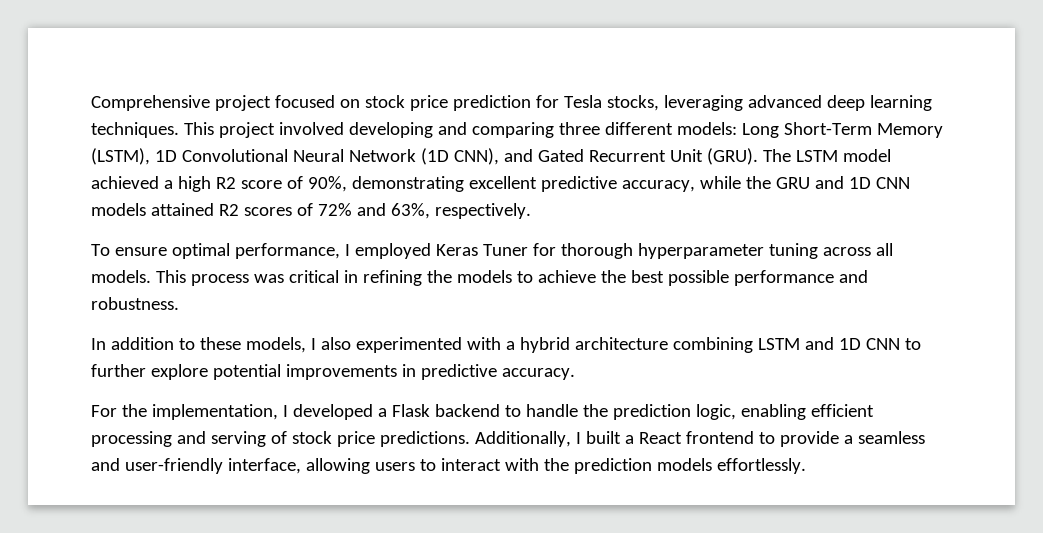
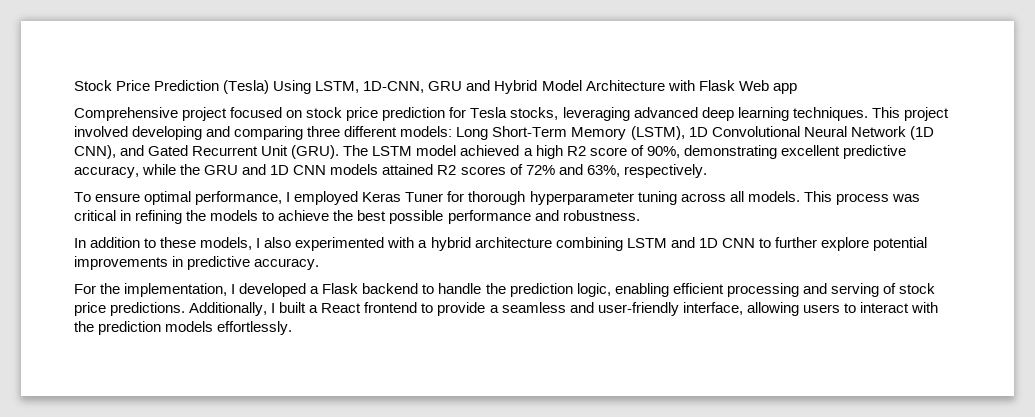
(91, 103) none -> [74,80,797,94] Stock Price Prediction (Tesla) Using LSTM, 1D-CNN, GRU and Hybrid Model Architecture with Flask Web app //

